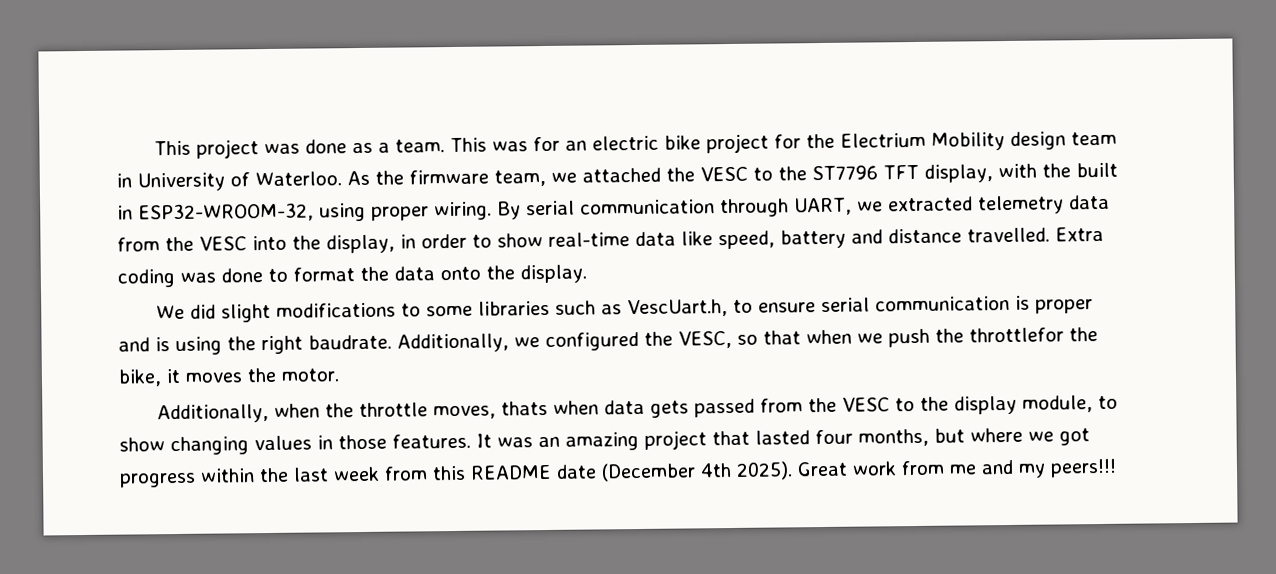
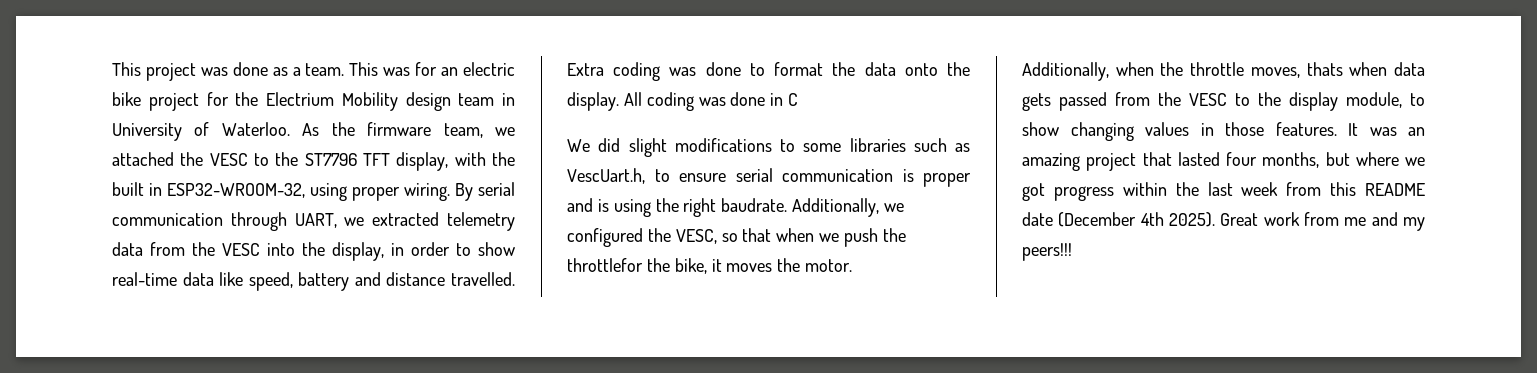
(587, 274) none -> [623,92,799,111] All coding was done in C

